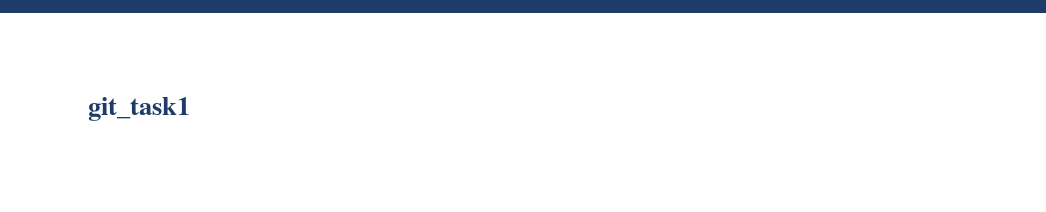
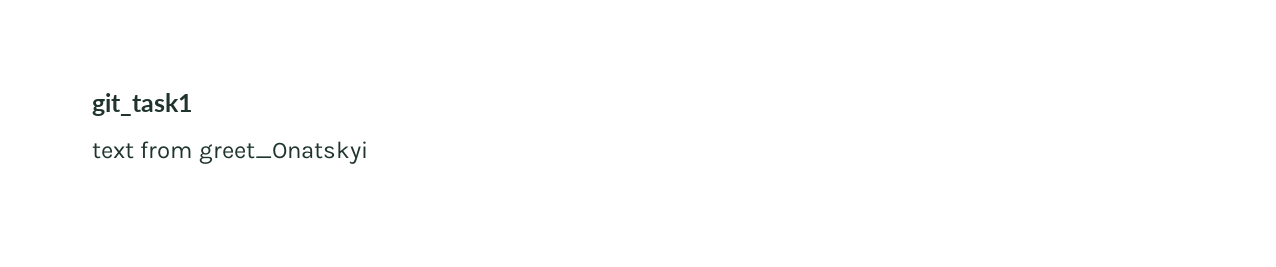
(190, 109) none -> [92,141,368,164] // text from greet_Onatskyi

